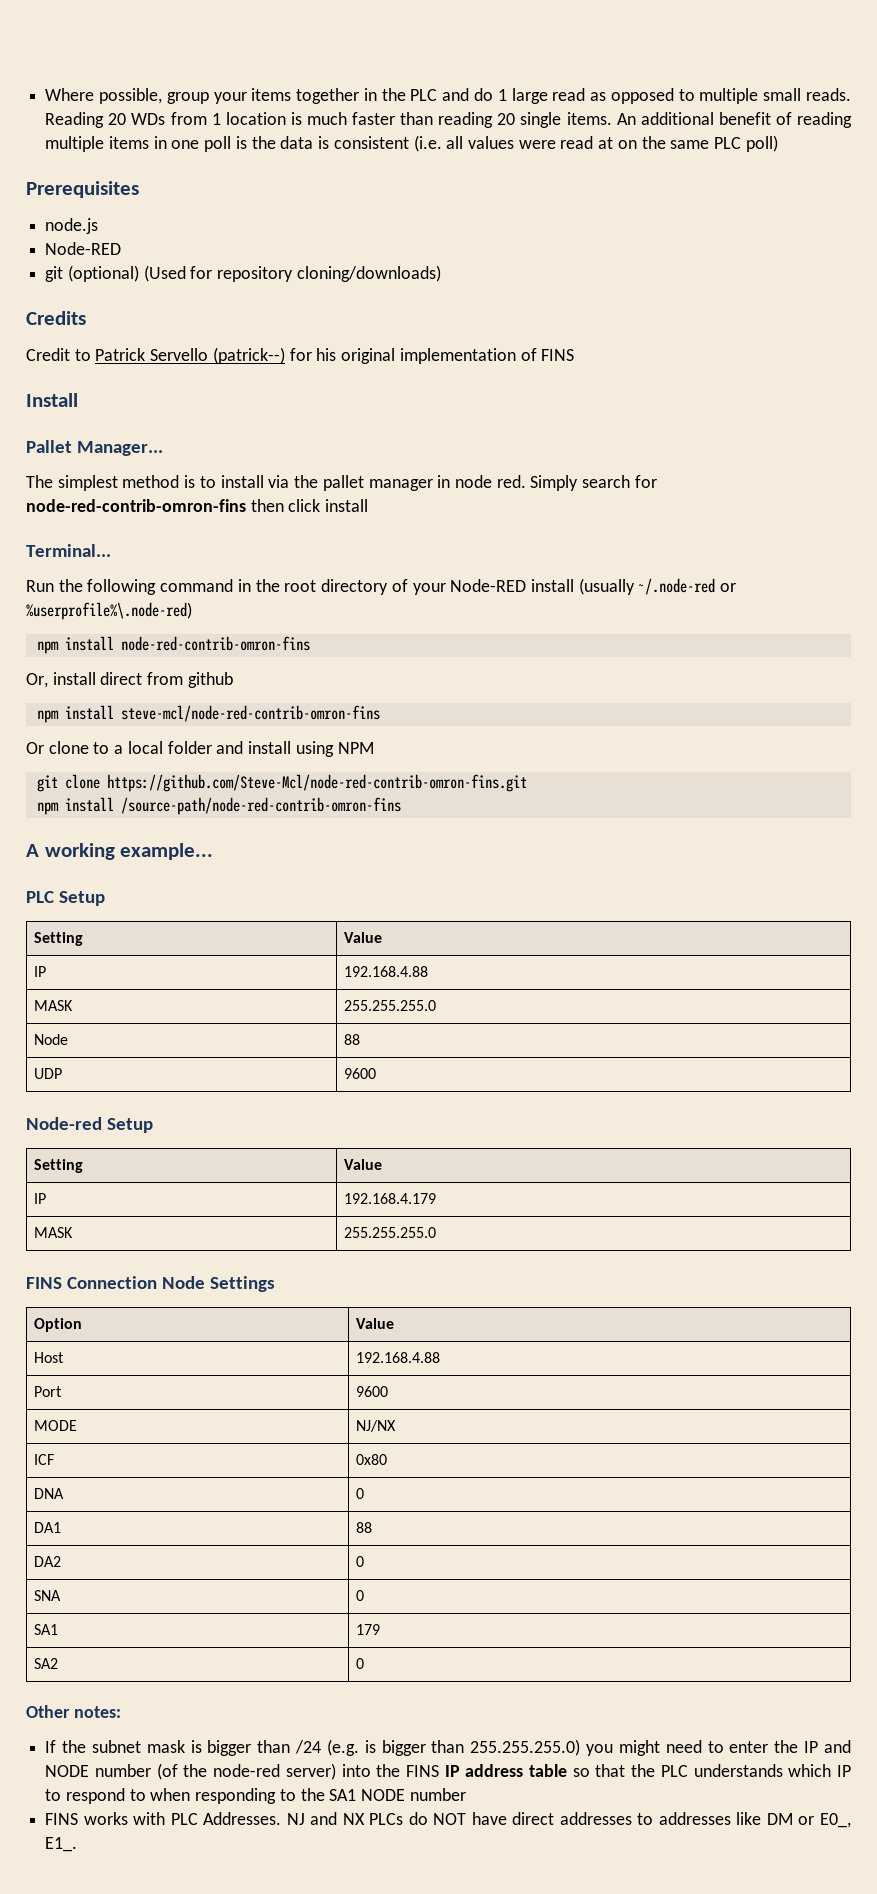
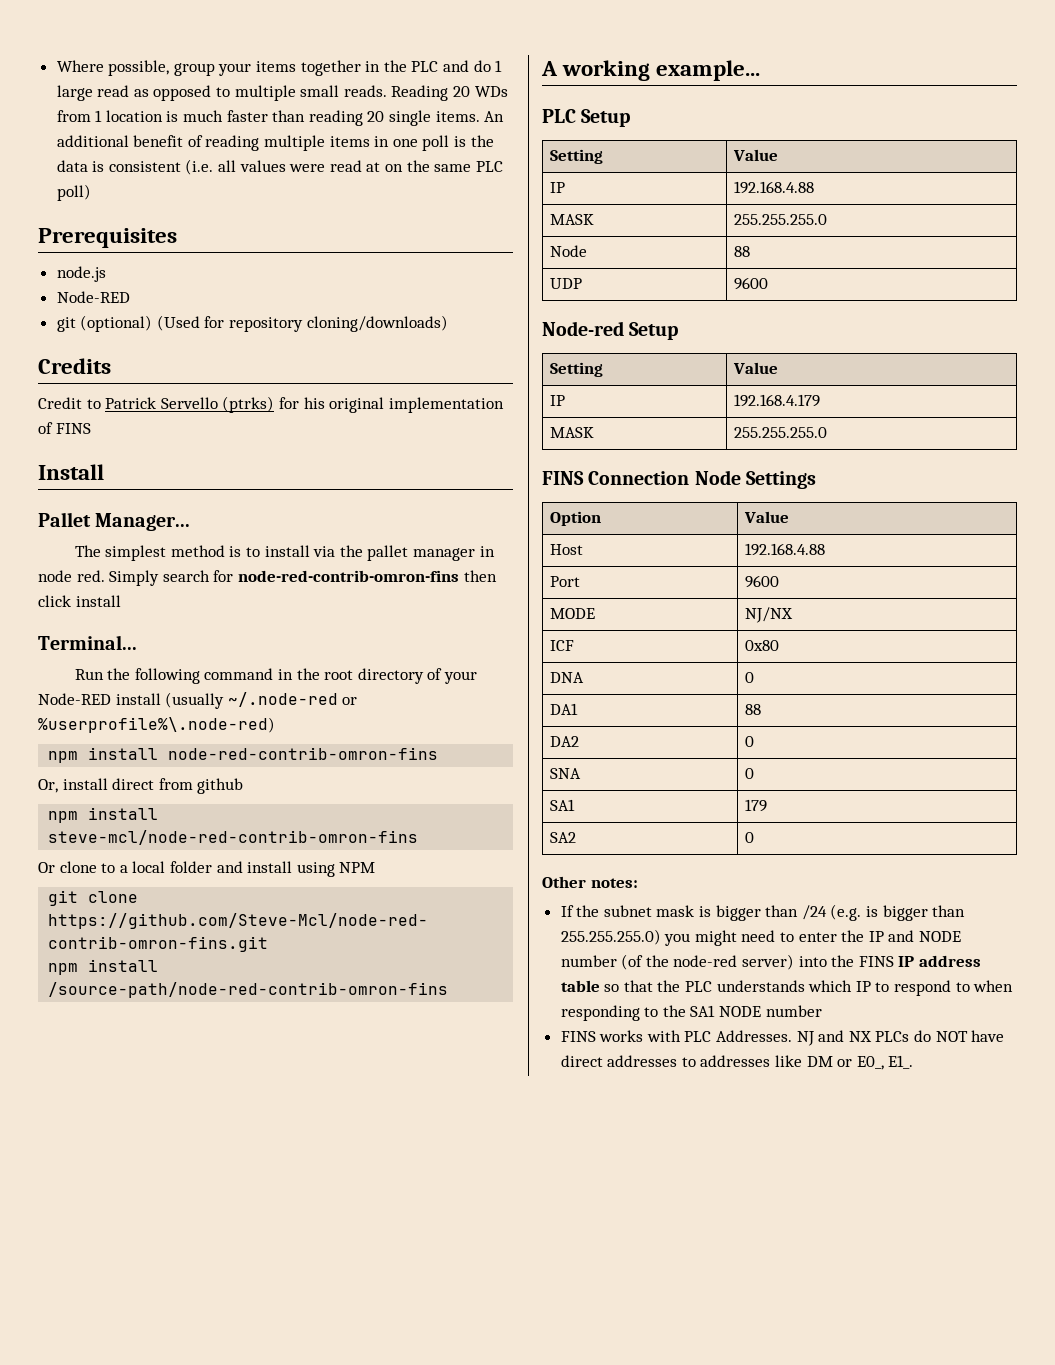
[212,347,285,364] (patrick--) -> [222,396,275,413] (ptrks)

